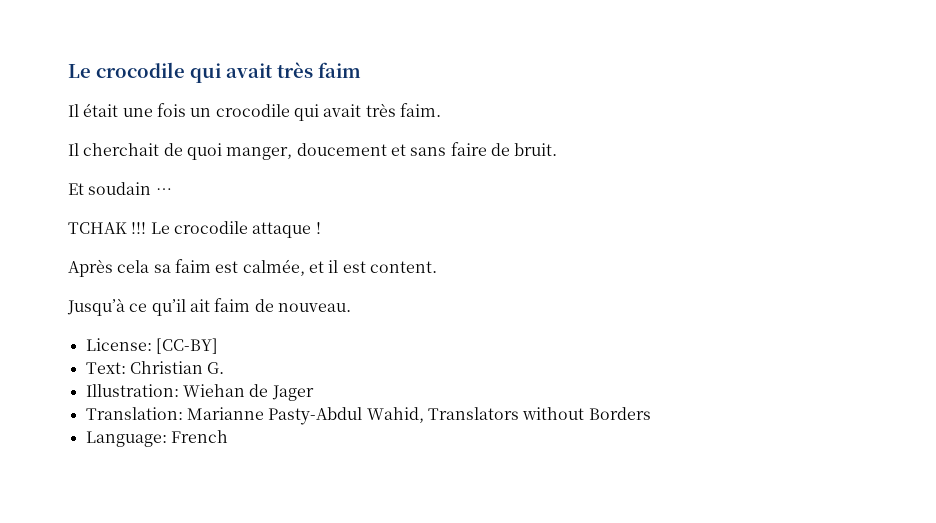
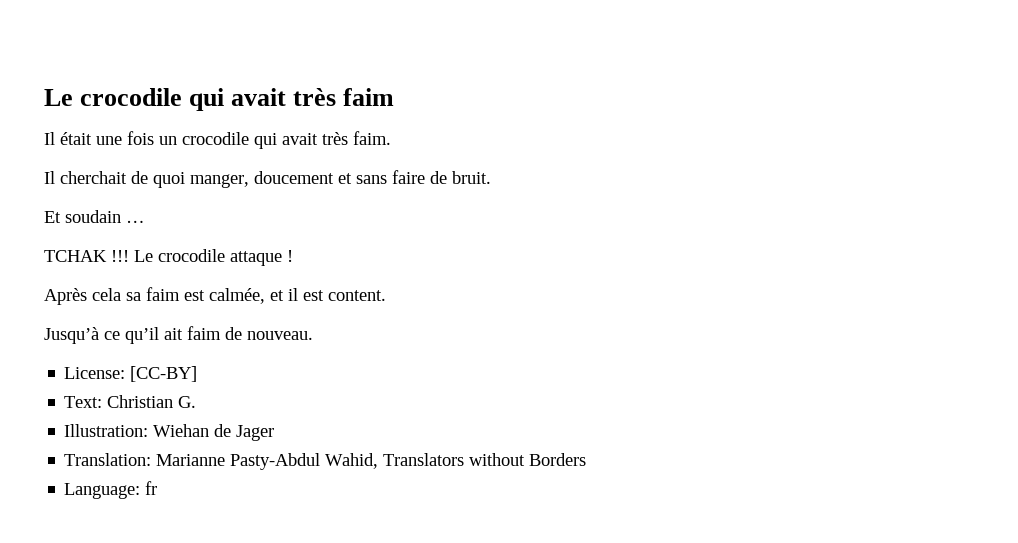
[170,430,228,443] French -> [145,481,158,495] fr

